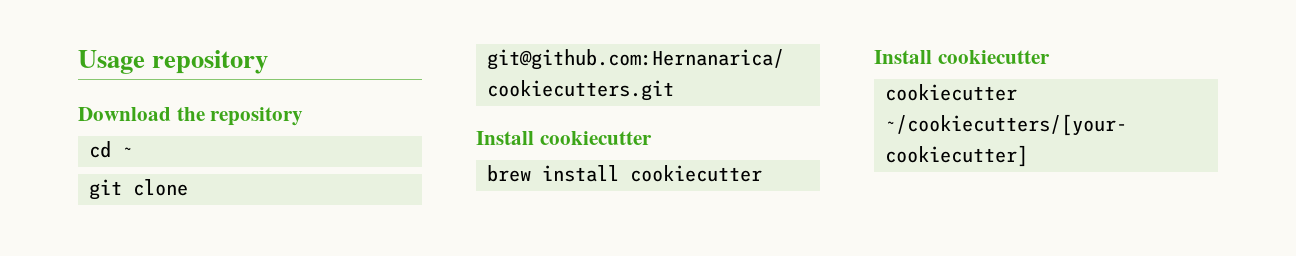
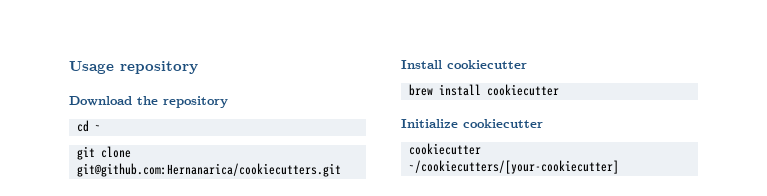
[874,50,932,64] Install -> [401,119,458,128] Initialize

